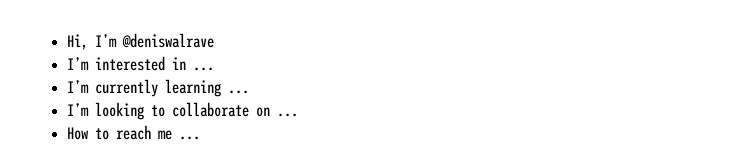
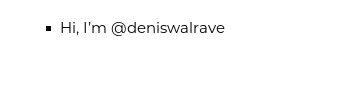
[67,56,215,71] [67,79,250,97] [67,102,299,120] [67,125,201,140] // I’m interested in ... // I’m currently learning ... // I’m looking to collaborate on ... // How to reach me ... -> (225, 29) none

